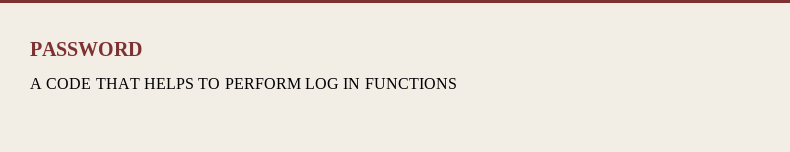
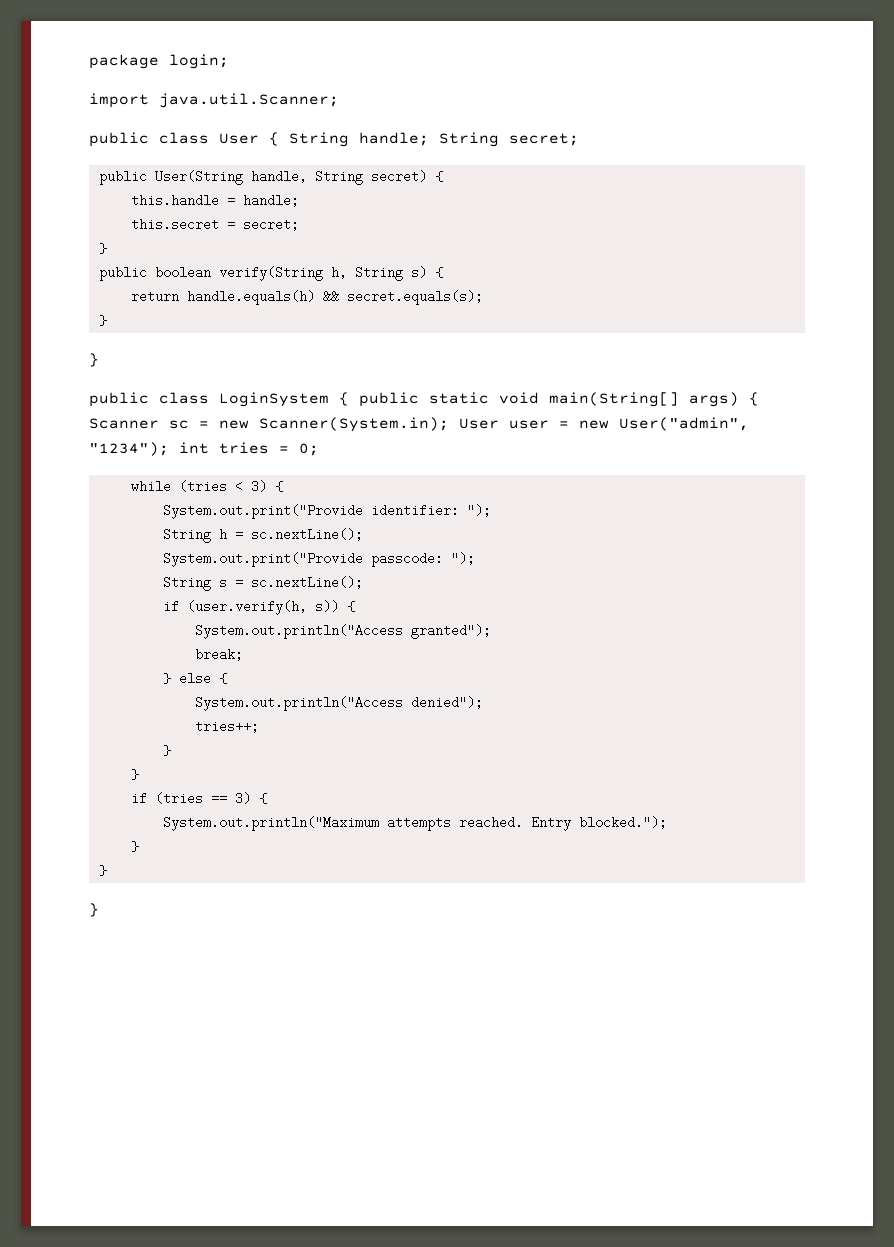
[30,42,142,56] [30,78,457,89] PASSWORD // A CODE THAT HELPS TO PERFORM LOG IN FUNCTIONS -> [89,54,229,69] [89,93,339,108] [89,132,579,147] [98,170,443,185] [130,194,299,207] [130,218,299,231] [98,243,107,254] [98,266,443,281] [130,290,483,305] [98,315,107,326] [89,353,99,367] [89,392,759,407] [89,417,749,432] [89,442,319,456] [130,480,283,493] [162,504,491,519] [162,528,363,543] [162,552,475,567] [162,576,363,591] [162,600,355,615] [194,624,491,639] [194,648,243,661] [162,672,227,685] [194,696,483,711] [194,720,259,733] [162,745,171,756] [130,769,139,780] [130,792,267,805] [162,816,667,831] [130,841,139,852] [98,865,107,876] [89,903,99,917] package login; // import java.util.Scanner; // public class User { String handle; String secret; // public User(String handle, String secret) { // this.handle = handle; // this.secret = secret; // } // public boolean verify(String h, String s) { // return handle.equals(h) && secret.equals(s); // } // } // public class LoginSystem { public static void main(String[] args) { Scanner sc = new Scanner(System.in); User user = new User("admin", "1234"); int tries = 0; // while (tries < 3) { // System.out.print("Provide identifier: "); // String h = sc.nextLine(); // System.out.print("Provide passcode: "); // String s = sc.nextLine(); // if (user.verify(h, s)) { // System.out.println("Access granted"); // break; // } else { // System.out.println("Access denied"); // tries++; // } // } // if (tries == 3) { // System.out.println("Maximum attempts reached. Entry blocked."); // } // } // }

